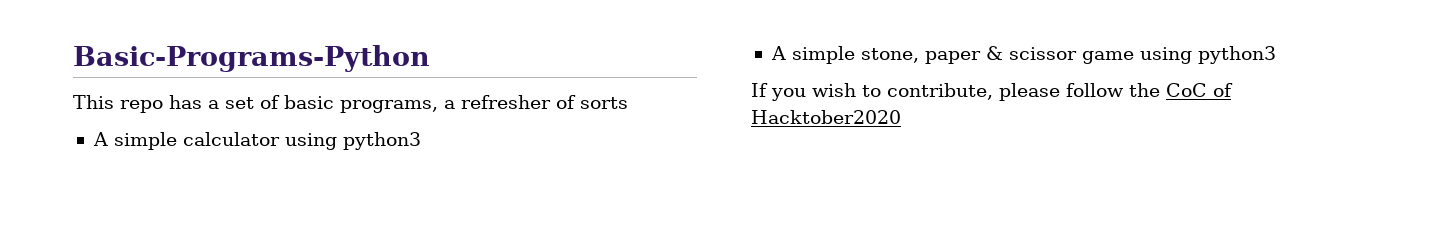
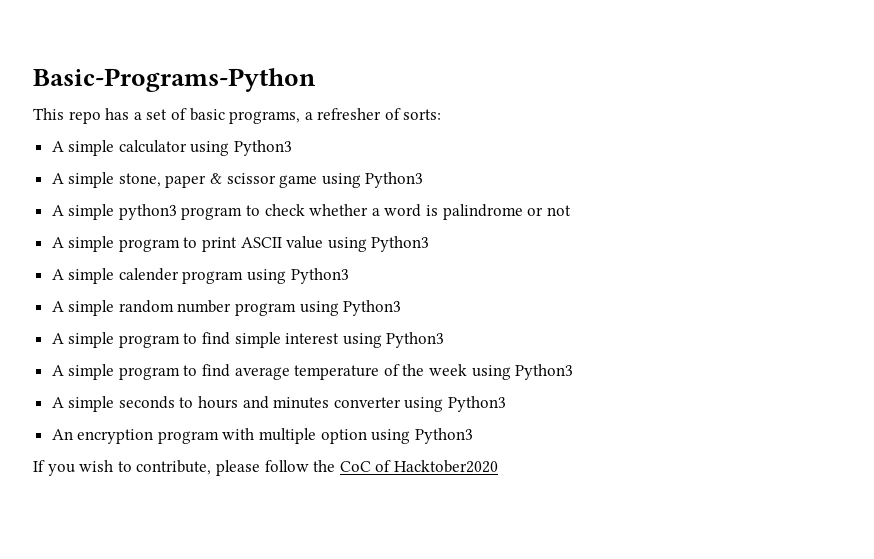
[580,97,628,109] sorts -> [403,109,442,120] sorts:
[342,132,421,150] python3 -> [234,140,293,156] Python3
[1197,46,1276,64] python3 -> [365,172,424,188] [51,204,571,220] [51,236,430,252] [51,268,349,284] [51,300,402,316] [51,332,445,348] [51,364,574,380] [51,396,507,412] [51,428,473,444] Python3 // A simple python3 program to check whether a word is palindrome or not // A simple program to print ASCII value using Python3 // A simple calender program using Python3 // A simple random number program using Python3 // A simple program to find simple interest using Python3 // A simple program to find average temperature of the week using Python3 // A simple seconds to hours and minutes converter using Python3 // An encryption program with multiple option using Python3

